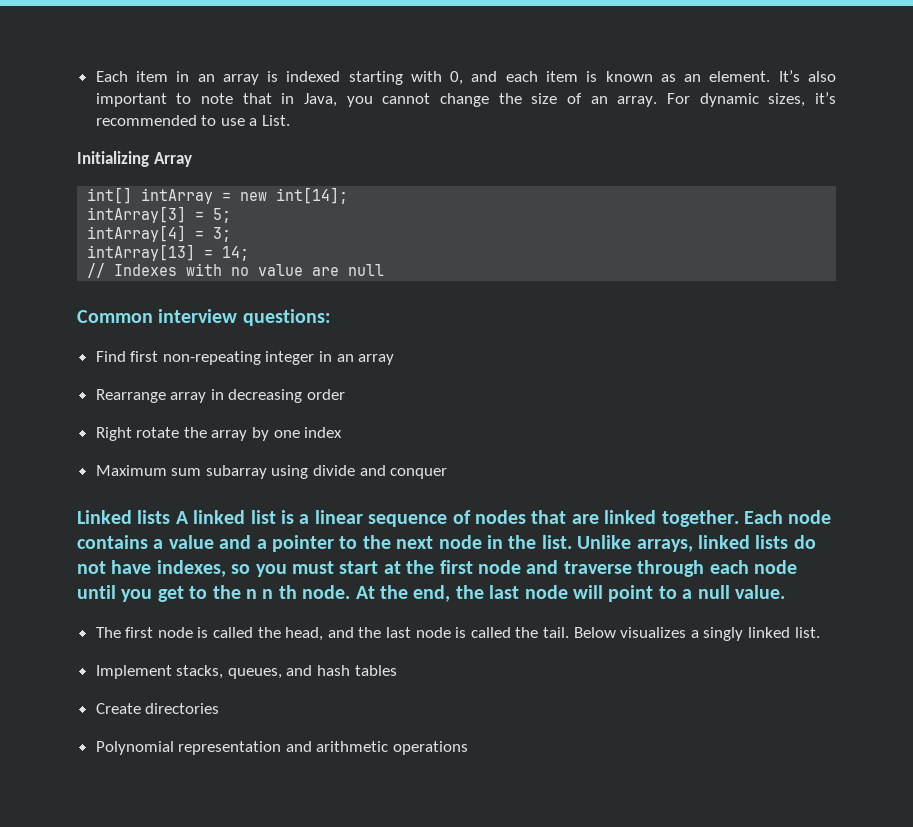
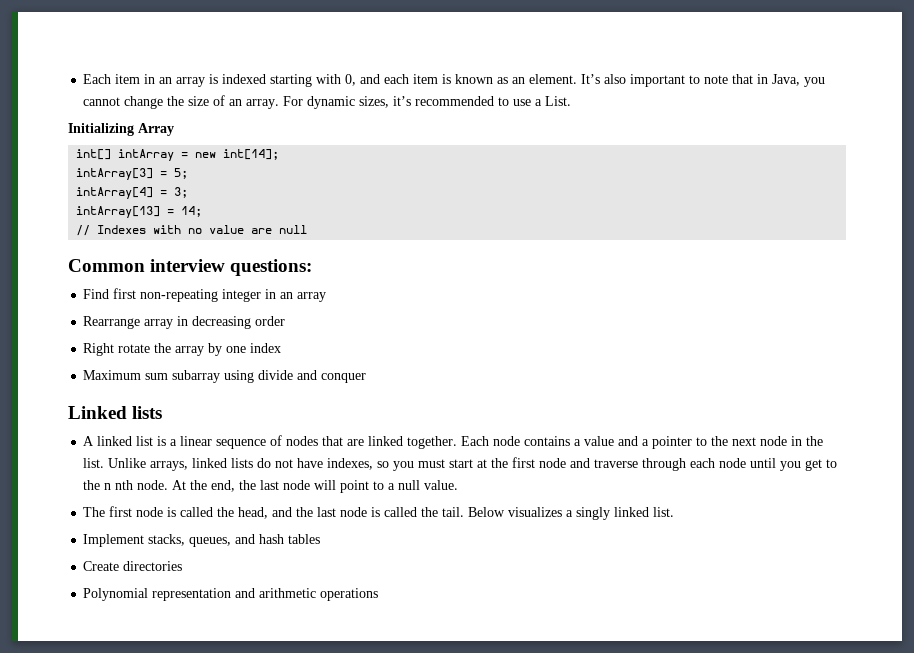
(171, 517) none -> (163, 412) //
[262,585,297,599] n th -> [115,480,134,490] nth

